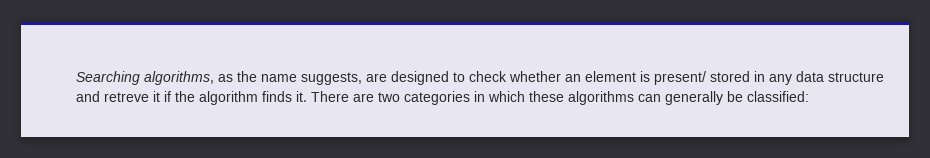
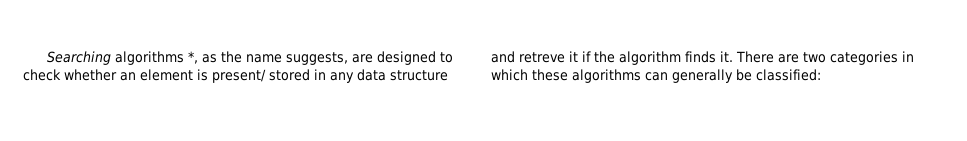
[144,71,214,85] algorithms, -> [114,51,198,65] algorithms *,

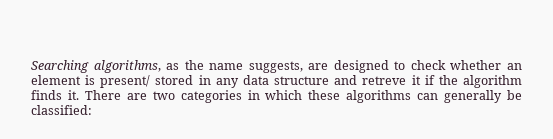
[114,51,198,65] algorithms *, -> [93,60,161,73] algorithms,

